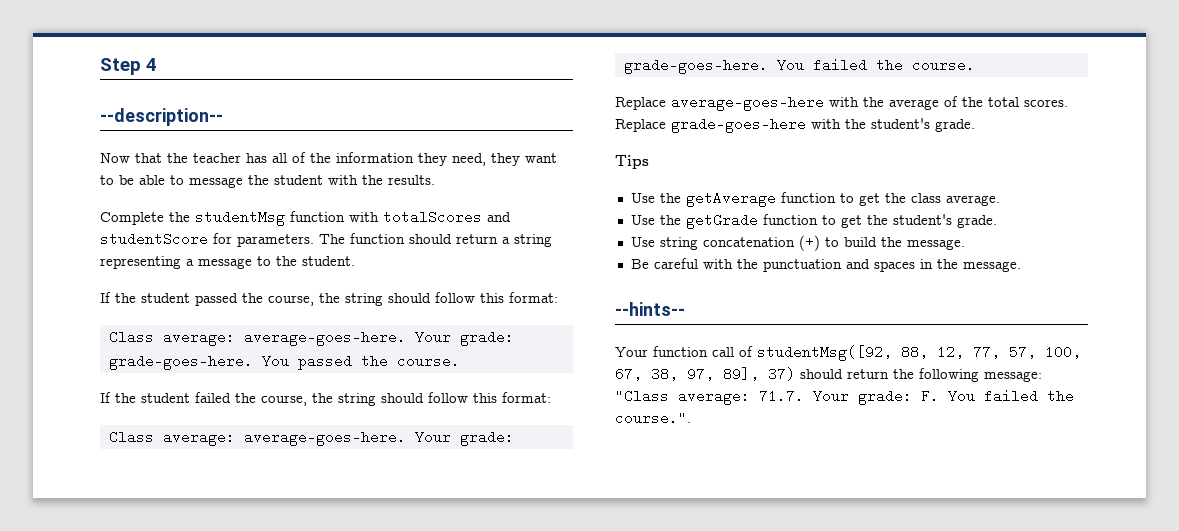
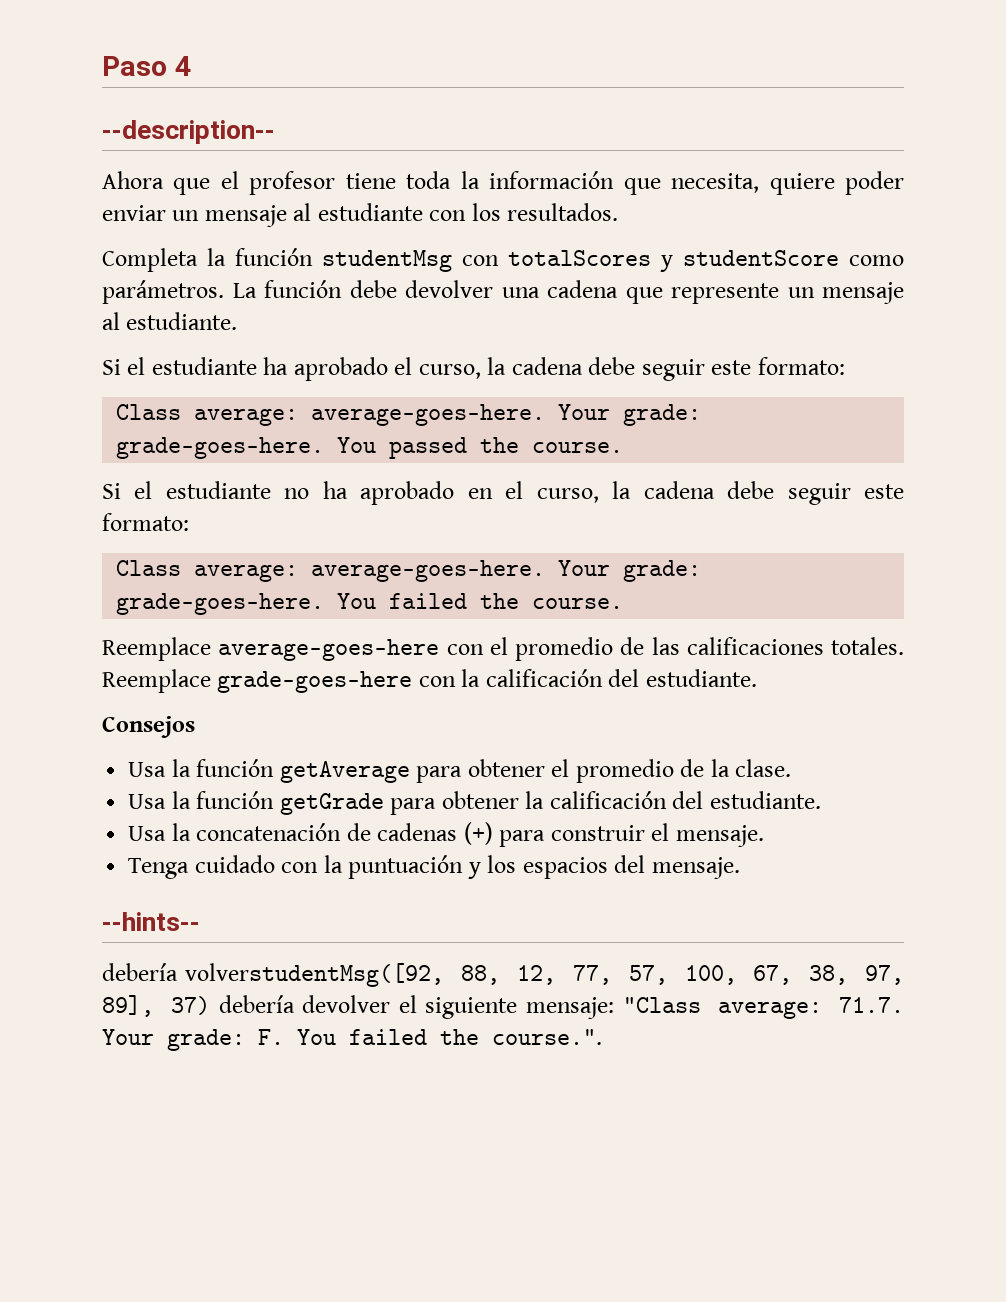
[100,58,141,75] Step -> [102,56,167,76] Paso
[100,152,557,166] [100,175,435,188] [100,210,511,226] [100,232,552,247] [100,256,355,269] [100,292,558,306] Now that the teacher has all of the information they need, they want to be able to message the student with the results. // Complete the studentMsg function with totalScores and studentScore for parameters. The function should return a string representing a message to the student. // If the student passed the course, the string should follow this format: -> [102,171,905,195] [102,203,619,227] [102,248,904,272] [102,280,904,304] [102,312,238,330] [102,357,845,381] Ahora que el profesor tiene toda la información que necesita, quiere poder enviar un mensaje al estudiante con los resultados. // Completa la función studentMsg con totalScores y studentScore como parámetros. La función debe devolver una cadena que represente un mensaje al estudiante. // Si el estudiante ha aprobado el curso, la cadena debe seguir este formato:
[100,392,551,406] If the student failed the course, the string should follow this format: -> [102,481,904,505] [102,513,189,531] Si el estudiante no ha aprobado en el curso, la cadena debe seguir este formato:
[615,95,1068,111] [615,117,975,133] [615,155,649,169] [630,191,1000,207] [630,213,997,229] [630,235,965,251] [630,258,1021,272] [615,302,685,316] [615,345,892,361] Replace average-goes-here with the average of the total scores. Replace grade-goes-here with the student's grade. // Tips // Use the getAverage function to get the class average. // Use the getGrade function to get the student's grade. // Use string concatenation (+) to build the message. // Be careful with the punctuation and spaces in the message. // --hints-- // Your function call of studentMsg([92, -> [102,637,904,661] [102,669,757,693] [102,716,195,738] [128,759,792,783] [128,791,821,815] [128,822,764,847] [128,855,740,879] [102,912,200,931] [102,963,445,987] Reemplace average-goes-here con el promedio de las calificaciones totales. Reemplace grade-goes-here con la calificación del estudiante. // Consejos // Usa la función getAverage para obtener el promedio de la clase. // Usa la función getGrade para obtener la calificación del estudiante. // Usa la concatenación de cadenas (+) para construir el mensaje. // Tenga cuidado con la puntuación y los espacios del mensaje. // --hints-- // debería volverstudentMsg([92,
[800,368,1042,382] should return the following message: -> [218,995,615,1019] debería devolver el siguiente mensaje:

